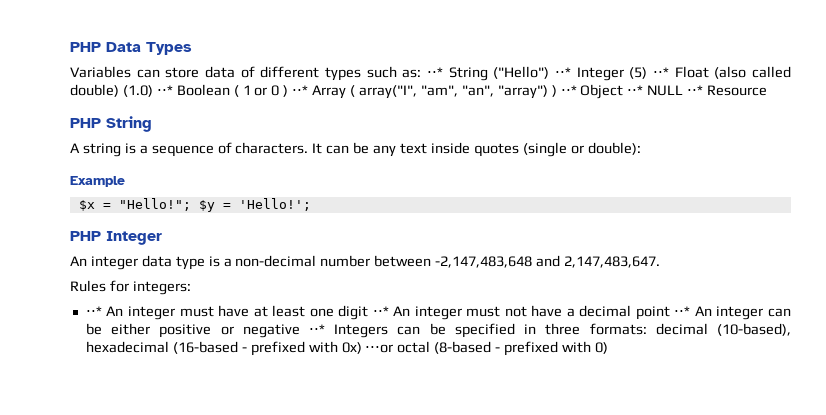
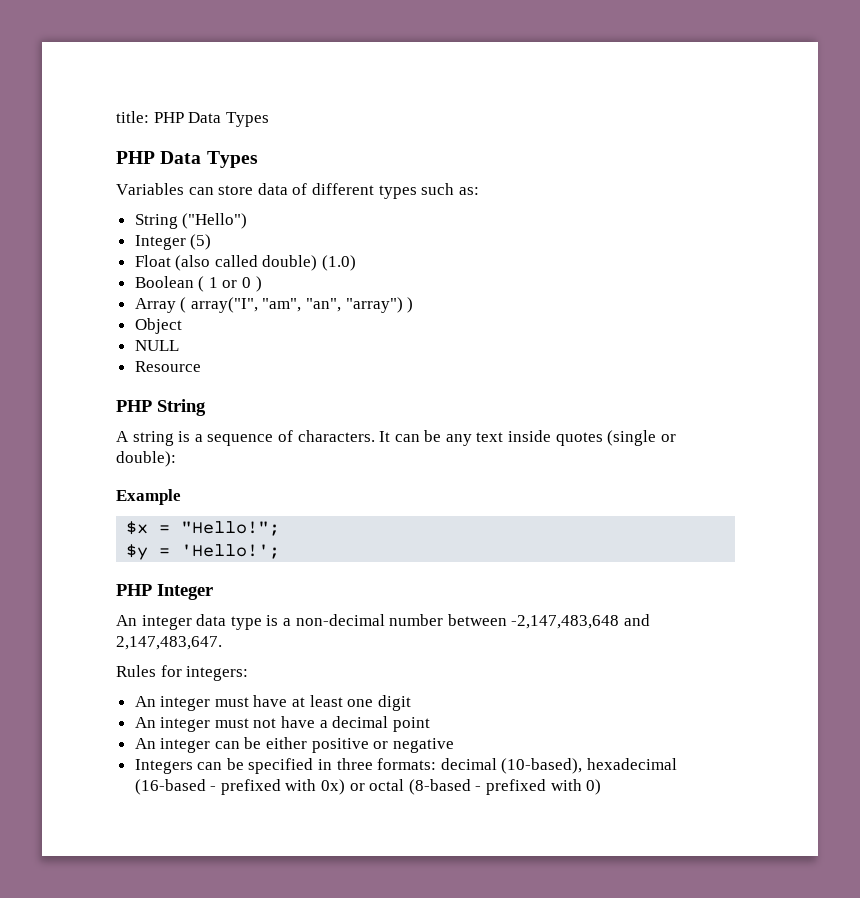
(70, 47) none -> [116,111,269,127] title: PHP Data Types //
[427,67,444,77] ⋅⋅* -> (479, 191) //
[555,67,572,77] ⋅⋅* -> (248, 221) //
[653,67,669,77] ⋅⋅* -> (212, 242) //
[156,85,173,95] ⋅⋅* -> (357, 263) //
[292,85,309,95] ⋅⋅* -> (262, 284) //
[560,85,577,95] ⋅⋅* -> (414, 305) //
[627,85,644,95] ⋅⋅* -> (182, 326) //
[687,85,704,95] ⋅⋅* -> (179, 345) //
(191, 204) none -> (281, 528) //
[85,306,102,316] ⋅⋅* -> (249, 673) none
[372,306,389,316] ⋅⋅* -> (411, 703) //
[674,306,691,316] ⋅⋅* -> (430, 724) //
[309,324,326,334] ⋅⋅* -> (454, 745) //
[365,344,394,353] ⋅⋅⋅or -> [349,783,365,791] or

